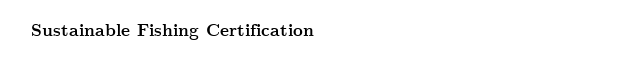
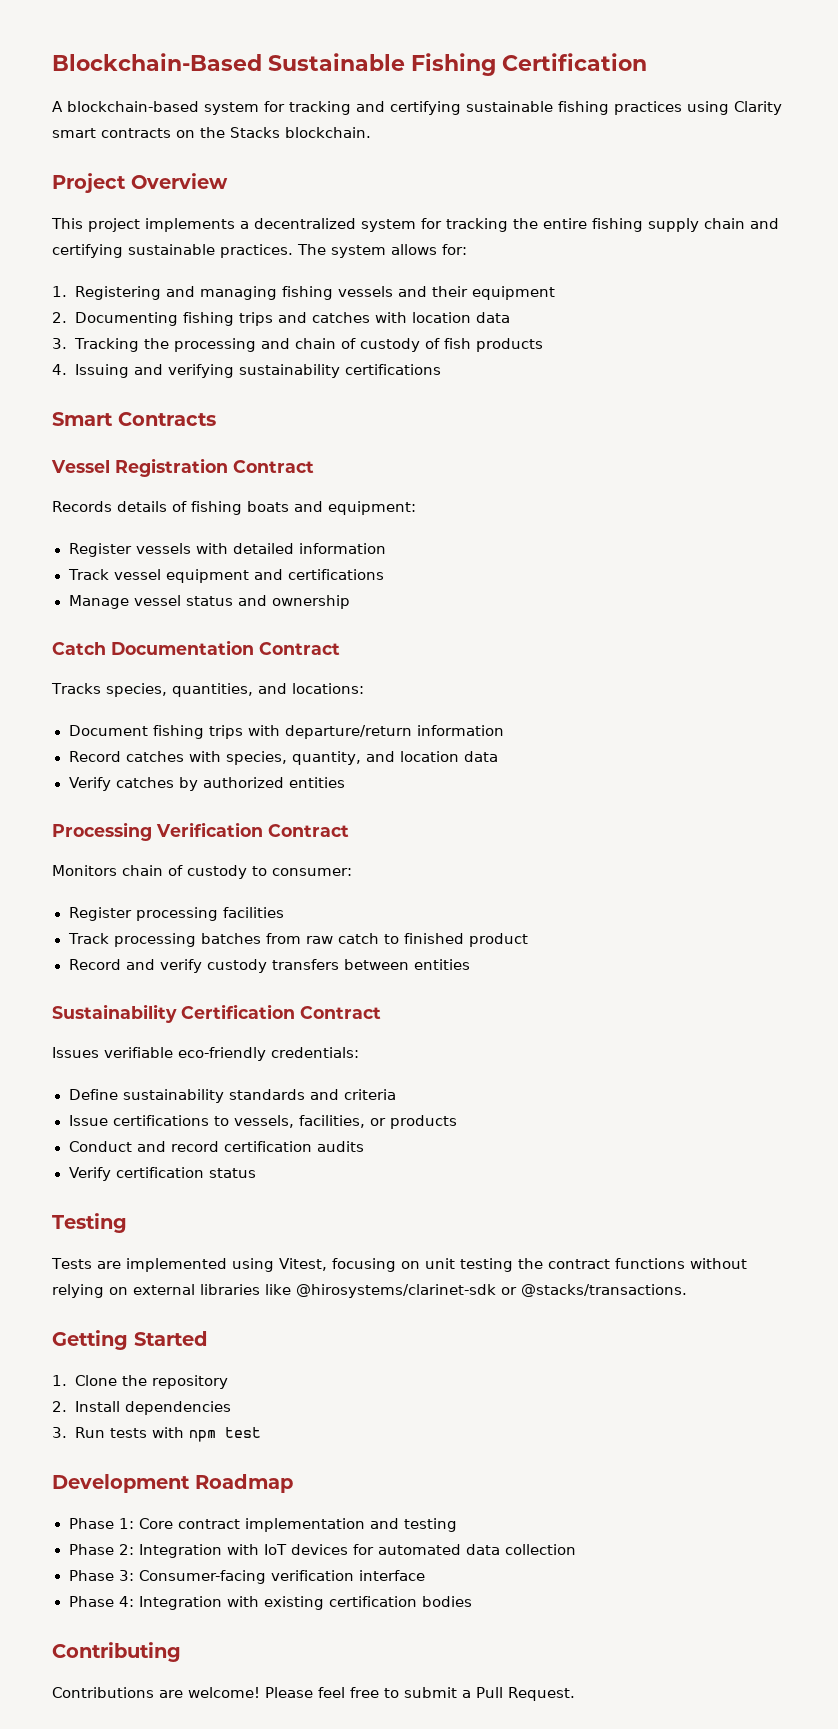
(31, 30) none -> [52,53,262,71] Blockchain-Based
(314, 30) none -> [52,101,782,115] [52,127,371,138] [52,173,228,193] [51,218,779,232] [52,244,467,258] [52,286,555,300] [52,312,510,326] [52,338,544,352] [52,364,441,378] [52,412,216,426] [51,458,314,477] [52,501,416,515] [68,543,386,557] [67,569,385,583] [68,595,350,609] [52,640,340,655] [51,683,364,697] [68,725,504,739] [68,751,498,765] [68,777,346,791] [52,822,349,841] [52,865,352,879] [68,907,284,921] [67,933,529,947] [68,959,470,973] [52,1004,381,1023] [52,1047,359,1061] [68,1089,396,1103] [68,1115,457,1129] [68,1141,364,1152] [68,1167,257,1181] [52,1213,127,1233] [51,1258,747,1272] [52,1284,687,1298] [52,1330,208,1350] [52,1375,228,1389] [52,1401,231,1415] [52,1427,261,1442] [52,1474,293,1493] [68,1518,457,1532] [68,1544,576,1558] [68,1570,426,1584] [68,1596,472,1610] [52,1642,181,1662] [52,1687,575,1701] // A blockchain-based system for tracking and certifying sustainable fishing practices using Clarity smart contracts on the Stacks blockchain. // Project Overview // This project implements a decentralized system for tracking the entire fishing supply chain and certifying sustainable practices. The system allows for: // 1. Registering and managing fishing vessels and their equipment // 2. Documenting fishing trips and catches with location data // 3. Tracking the processing and chain of custody of fish products // 4. Issuing and verifying sustainability certifications // Smart Contracts // Vessel Registration Contract // Records details of fishing boats and equipment: // Register vessels with detailed information // Track vessel equipment and certifications // Manage vessel status and ownership // Catch Documentation Contract // Tracks species, quantities, and locations: // Document fishing trips with departure/return information // Record catches with species, quantity, and location data // Verify catches by authorized entities // Processing Verification Contract // Monitors chain of custody to consumer: // Register processing facilities // Track processing batches from raw catch to finished product // Record and verify custody transfers between entities // Sustainability Certification Contract // Issues verifiable eco-friendly credentials: // Define sustainability standards and criteria // Issue certifications to vessels, facilities, or products // Conduct and record certification audits // Verify certification status // Testing // Tests are implemented using Vitest, focusing on unit testing the contract functions without relying on external libraries like @hirosystems/clarinet-sdk or @stacks/transactions. // Getting Started // 1. Clone the repository // 2. Install dependencies // 3. Run tests with npm test // Development Roadmap // Phase 1: Core contract implementation and testing // Phase 2: Integration with IoT devices for automated data collection // Phase 3: Consumer-facing verification interface // Phase 4: Integration with existing certification bodies // Contributing // Contributions are welcome! Please feel free to submit a Pull Request.

